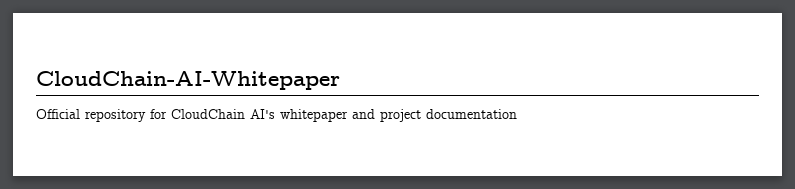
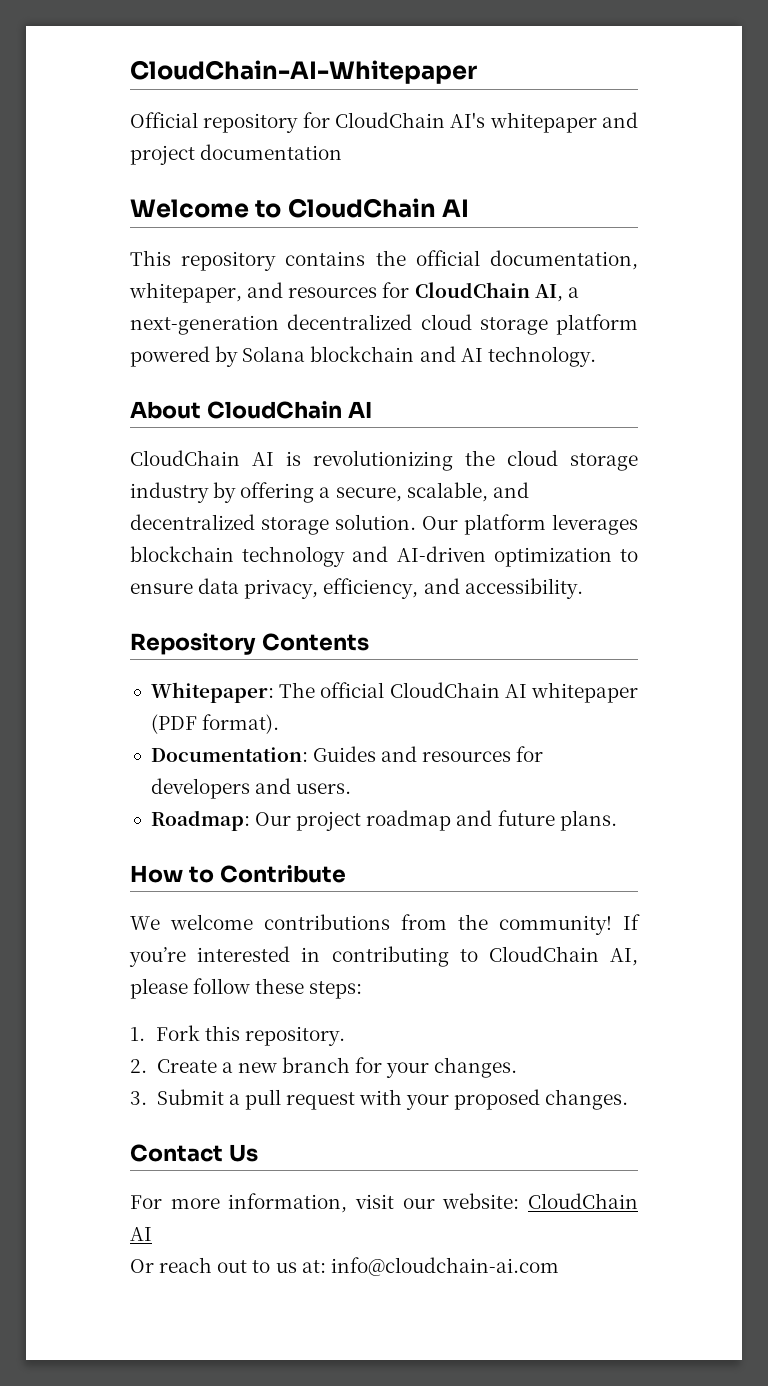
(517, 114) none -> [130,198,470,218] [130,250,638,271] [129,282,579,303] [130,314,638,335] [130,346,596,367] [130,401,372,419] [130,450,638,471] [130,482,529,503] [130,514,638,535] [130,546,638,567] [130,578,583,599] [130,633,369,655] [150,682,638,703] [150,714,280,734] [150,746,544,762] [150,778,352,799] [150,810,617,831] [130,865,346,883] [130,914,640,935] [129,946,639,967] [130,978,363,999] [130,1025,346,1046] [130,1057,518,1078] [130,1089,629,1110] [130,1144,258,1162] [130,1193,638,1213] [130,1227,152,1241] [130,1257,559,1276] // Welcome to CloudChain AI // This repository contains the official documentation, whitepaper, and resources for CloudChain AI, a next-generation decentralized cloud storage platform powered by Solana blockchain and AI technology. // About CloudChain AI // CloudChain AI is revolutionizing the cloud storage industry by offering a secure, scalable, and decentralized storage solution. Our platform leverages blockchain technology and AI-driven optimization to ensure data privacy, efficiency, and accessibility. // Repository Contents // Whitepaper: The official CloudChain AI whitepaper (PDF format). // Documentation: Guides and resources for developers and users. // Roadmap: Our project roadmap and future plans. // How to Contribute // We welcome contributions from the community! If you’re interested in contributing to CloudChain AI, please follow these steps: // 1. Fork this repository. // 2. Create a new branch for your changes. // 3. Submit a pull request with your proposed changes. // Contact Us // For more information, visit our website: CloudChain AI // Or reach out to us at: info@cloudchain-ai.com

